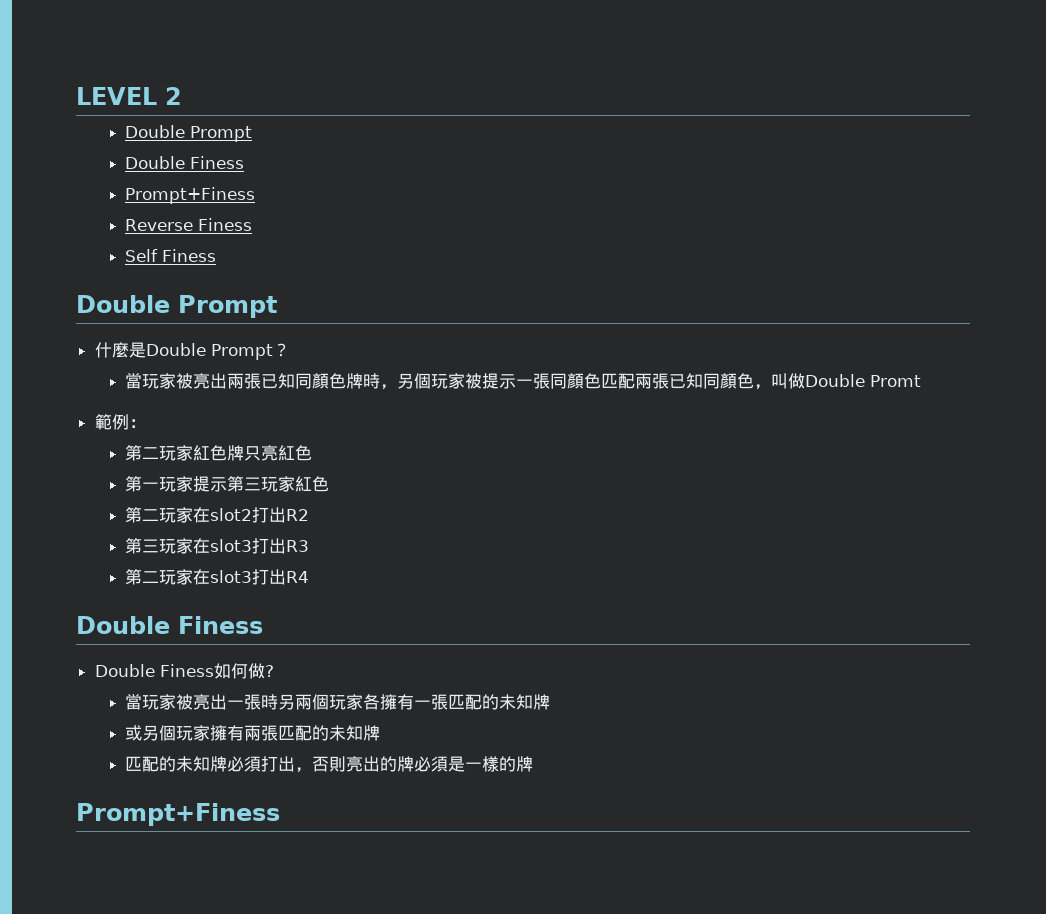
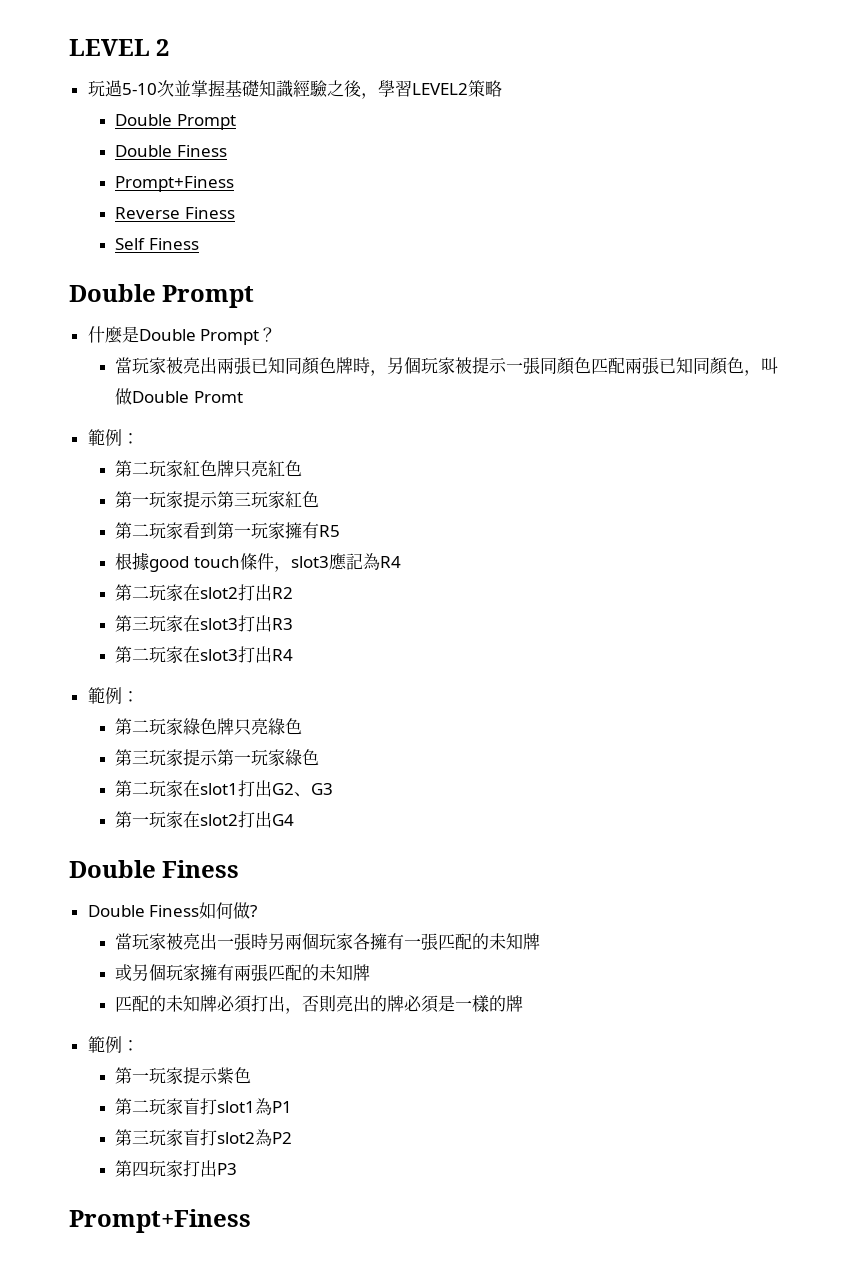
(182, 96) none -> [87,80,502,99] // 玩過5-10次並掌握基礎知識經驗之後，學習LEVEL2策略
(329, 484) none -> [114,522,340,540] [114,552,401,572] // 第二玩家看到第一玩家擁有R5 // 根據good touch條件，slot3應記為R4
(309, 577) none -> [87,687,139,704] [114,718,302,736] [114,749,319,767] [114,780,333,798] [114,811,294,829] // 範例： // 第二玩家綠色牌只亮綠色 // 第三玩家提示第一玩家綠色 // 第二玩家在slot1打出G2、G3 // 第一玩家在slot2打出G4
(533, 764) none -> [87,1036,139,1053] [114,1067,251,1085] [114,1098,292,1116] [114,1129,292,1147] [114,1160,237,1178] // 範例： // 第一玩家提示紫色 // 第二玩家盲打slot1為P1 // 第三玩家盲打slot2為P2 // 第四玩家打出P3

